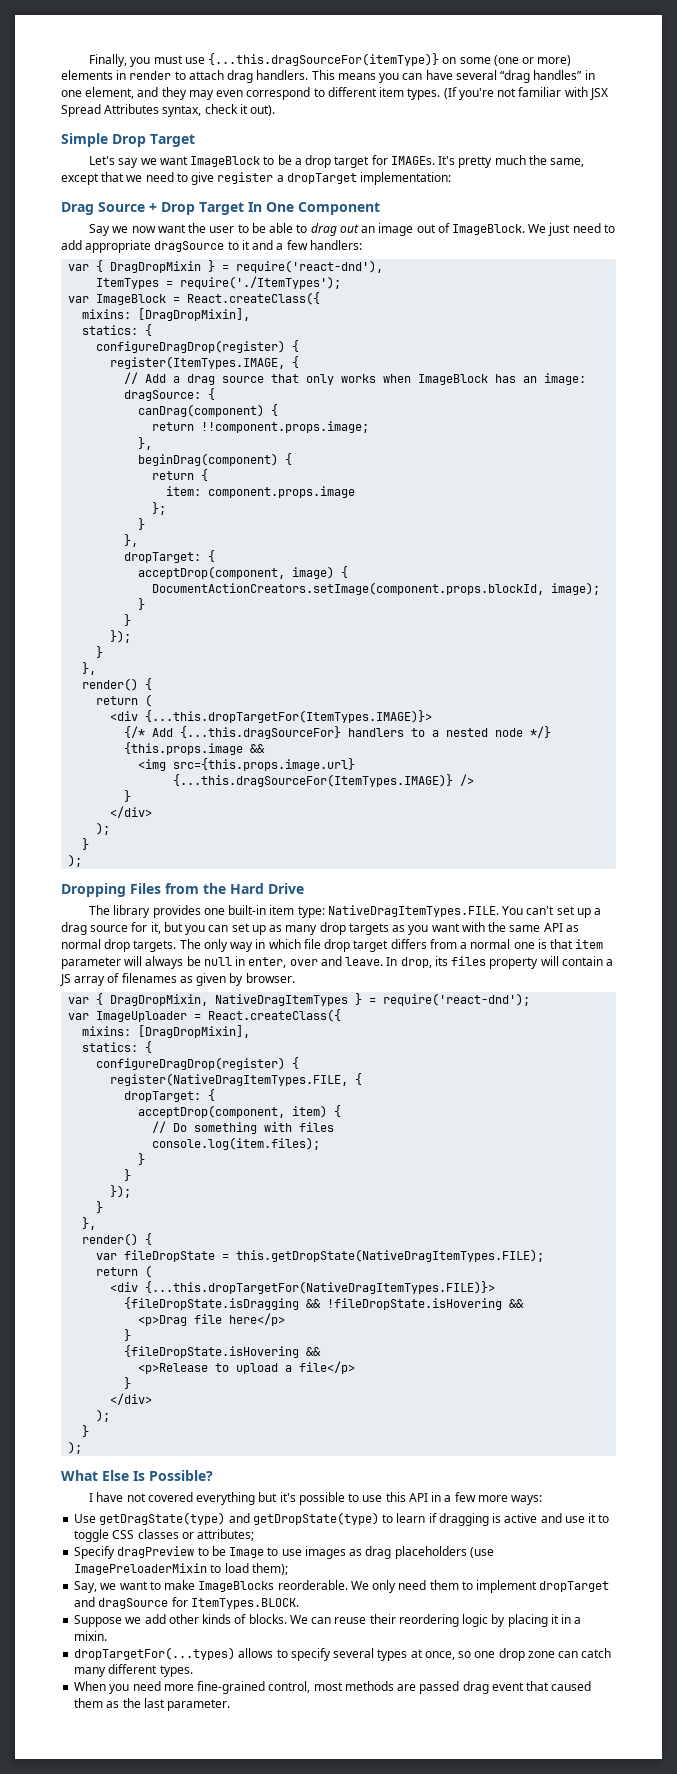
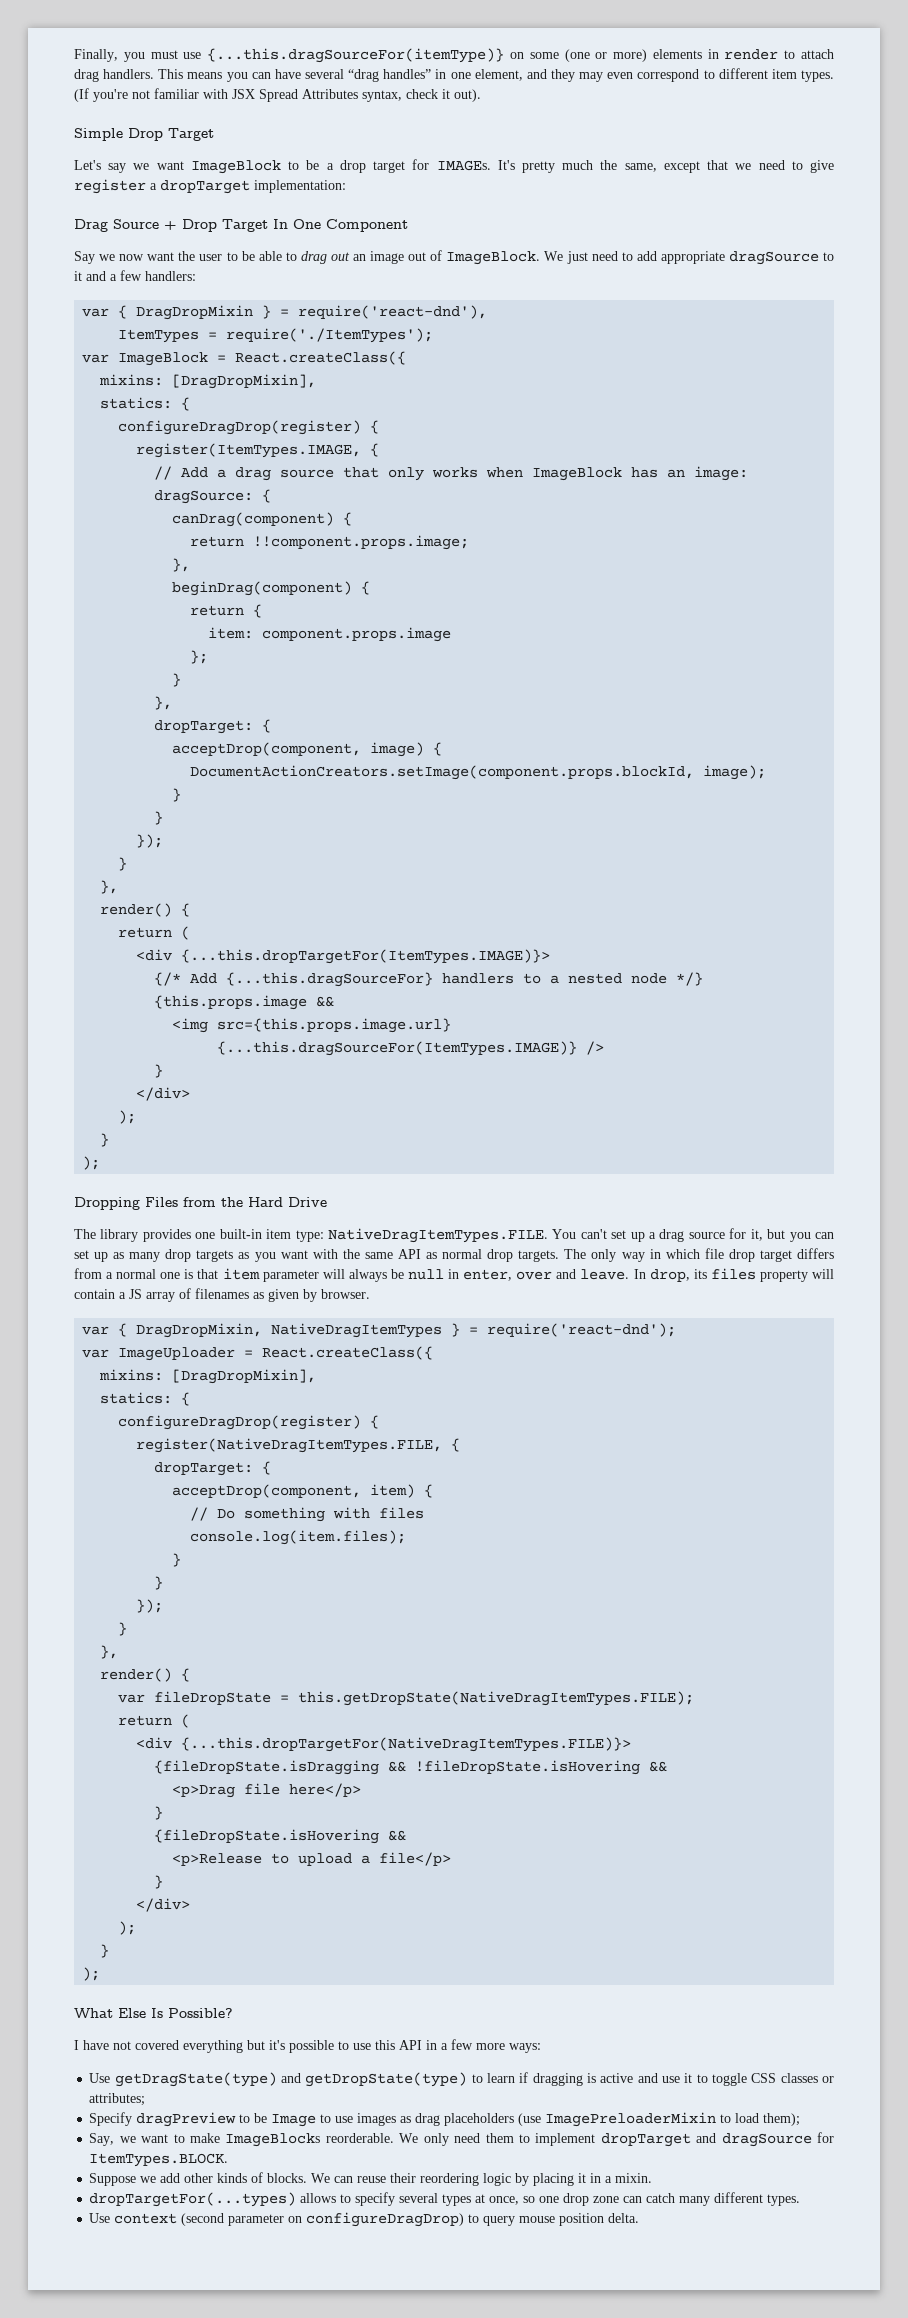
[74,1681,592,1694] [74,1698,231,1711] When you need more fine-grained control, most methods are passed drag event that caused them as the last parameter. -> [89,2212,640,2227] Use context (second parameter on configureDragDrop) to query mouse position delta.

